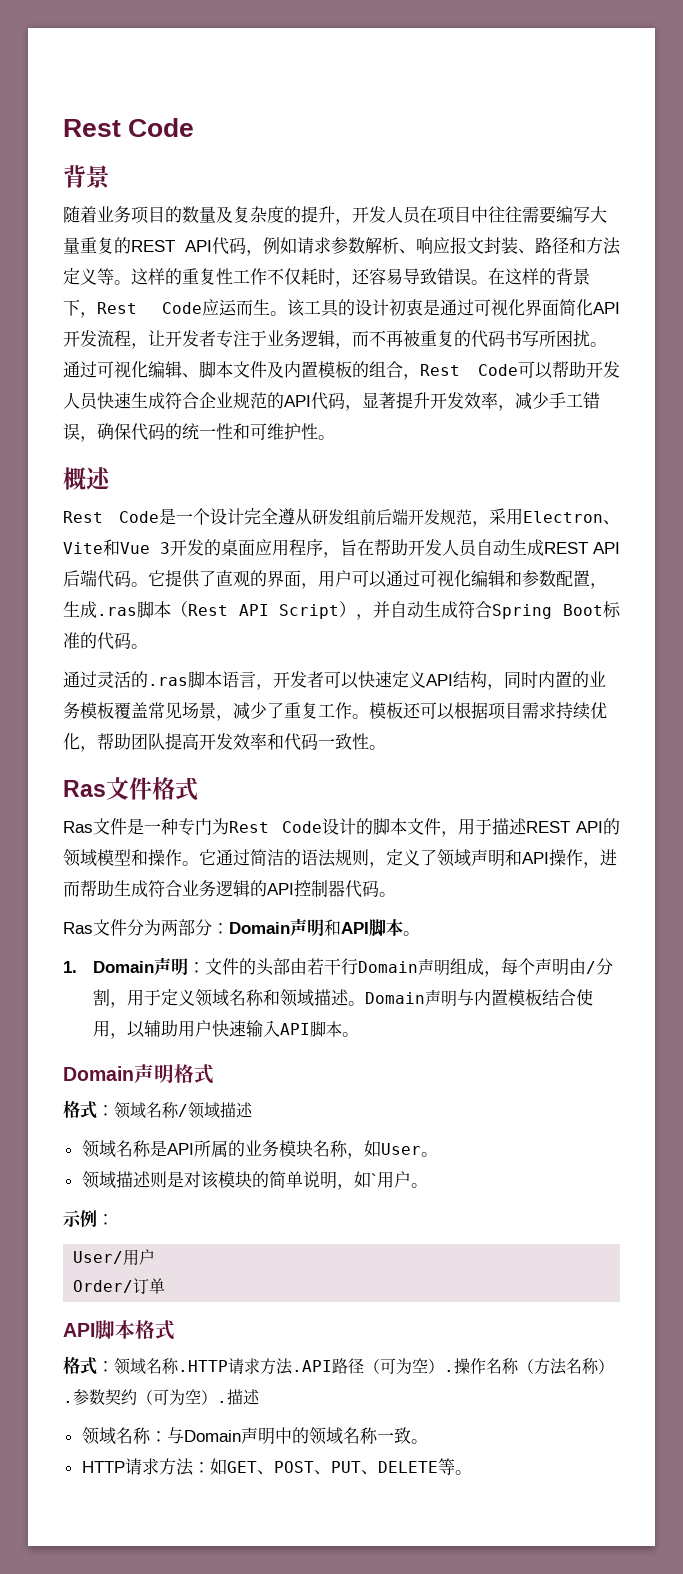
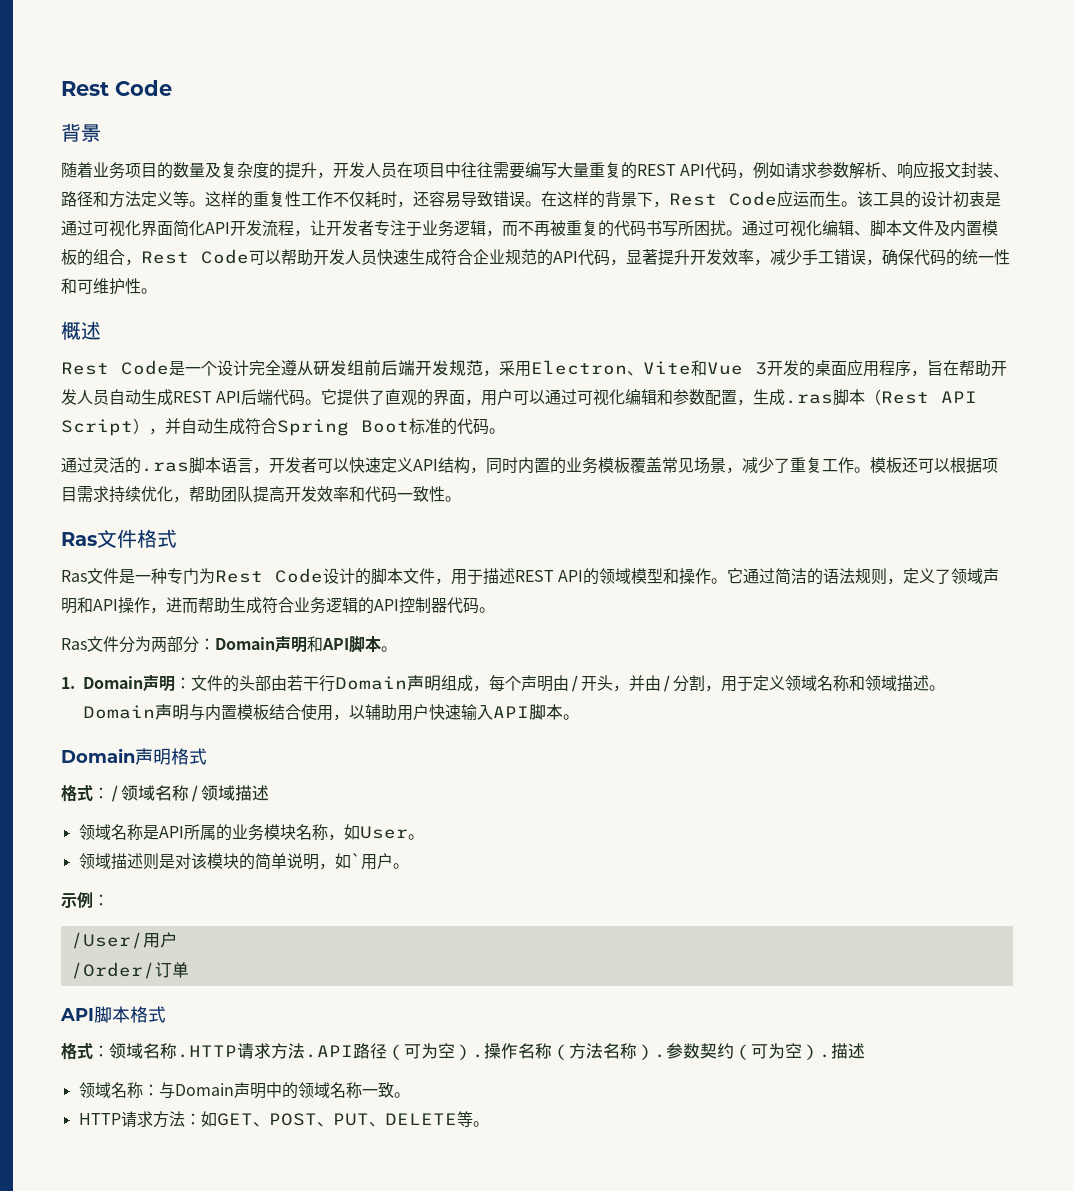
(597, 967) none -> [581,675,673,692] 开头，并由/
(114, 1110) none -> [109,785,121,802] /
[73,1251,124,1264] User/ -> [70,932,143,949] /User/
[73,1280,134,1293] Order/ -> [70,962,155,979] /Order/

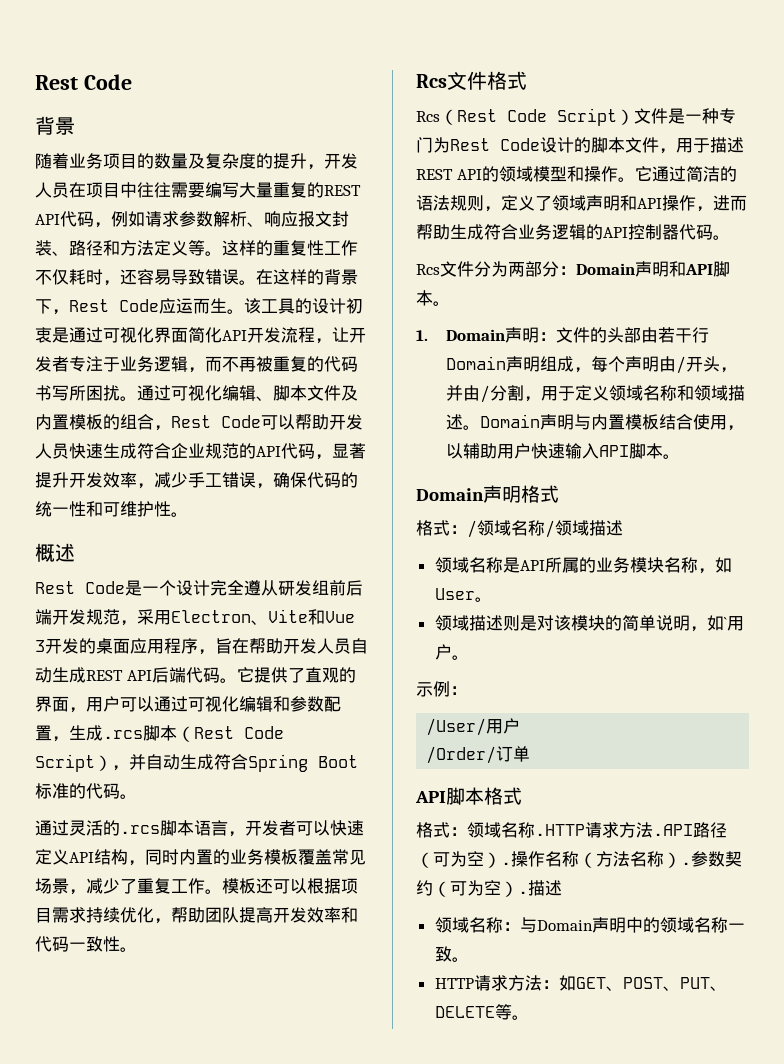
[785,394,834,404] .ras -> [103,730,143,739] .rcs
[941,391,978,403] API -> [244,726,284,739] Code
[141,462,189,472] .ras -> [120,825,160,834] .rcs
[61,532,97,546] Ras -> [416,74,447,88] Rcs
[61,570,87,582] Ras -> [416,108,634,126] Rcs（Rest Code Script）
[61,638,87,650] Ras -> [416,264,440,275] Rcs

